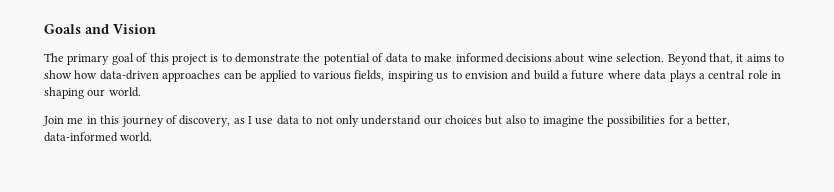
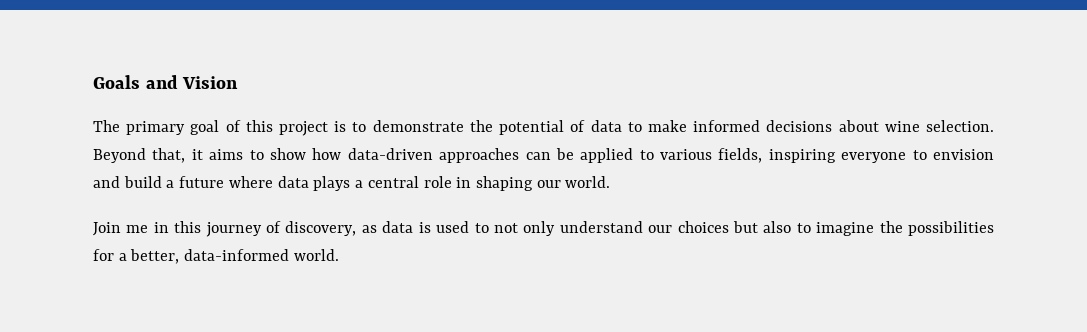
[436,73,449,80] us -> [841,152,907,163] everyone
[248,115,299,125] I use data -> [382,221,470,233] data is used

